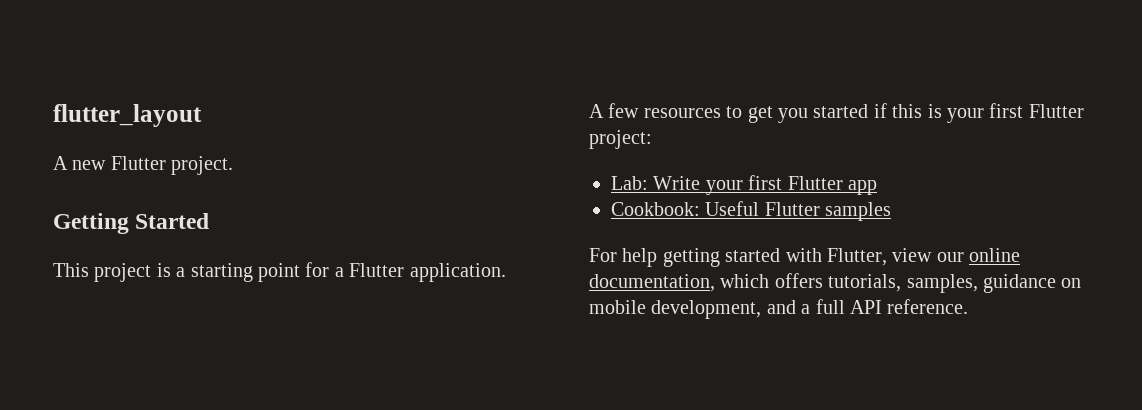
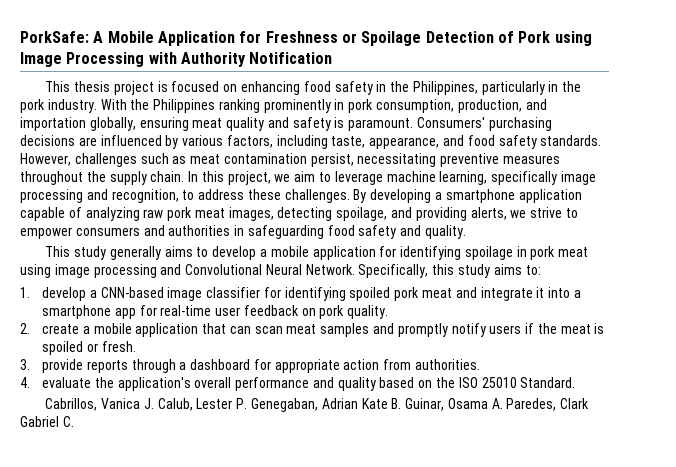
[53,104,202,127] [53,156,234,175] [53,213,210,234] [53,263,89,277] flutter_layout // A new Flutter project. // Getting Started // This -> [20,31,592,46] [20,52,333,67] [45,81,111,92] PorkSafe: A Mobile Application for Freshness or Spoilage Detection of Pork using Image Processing with Authority Notification // This thesis
[176,262,506,282] [589,103,1084,123] [589,130,652,149] [611,175,877,195] [611,201,892,221] [589,248,1021,267] [589,273,1082,293] [589,299,969,319] a starting point for a Flutter application. // A few resources to get you started if this is your first Flutter project: // Lab: Write your first Flutter app // Cookbook: Useful Flutter samples // For help getting started with Flutter, view our online documentation, which offers tutorials, samples, guidance on mobile development, and a full API reference. -> [171,81,582,95] [20,99,547,113] [20,117,552,131] [20,135,602,149] [20,153,561,167] [20,171,596,185] [20,189,582,203] [20,207,578,221] [20,225,467,239] [45,246,589,260] [20,264,541,278] [20,287,581,301] [41,305,389,319] [20,323,605,337] [41,341,136,355] [20,359,480,373] [20,377,576,391] [45,398,590,412] [20,416,74,427] focused on enhancing food safety in the Philippines, particularly in the pork industry. With the Philippines ranking prominently in pork consumption, production, and importation globally, ensuring meat quality and safety is paramount. Consumers' purchasing decisions are influenced by various factors, including taste, appearance, and food safety standards. However, challenges such as meat contamination persist, necessitating preventive measures throughout the supply chain. In this project, we aim to leverage machine learning, specifically image processing and recognition, to address these challenges. By developing a smartphone application capable of analyzing raw pork meat images, detecting spoilage, and providing alerts, we strive to empower consumers and authorities in safeguarding food safety and quality. // This study generally aims to develop a mobile application for identifying spoilage in pork meat using image processing and Convolutional Neural Network. Specifically, this study aims to: // 1. develop a CNN-based image classifier for identifying spoiled pork meat and integrate it into a smartphone app for real-time user feedback on pork quality. // 2. create a mobile application that can scan meat samples and promptly notify users if the meat is spoiled or fresh. // 3. provide reports through a dashboard for appropriate action from authorities. // 4. evaluate the application's overall performance and quality based on the ISO 25010 Standard. // Cabrillos, Vanica J. Calub, Lester P. Genegaban, Adrian Kate B. Guinar, Osama A. Paredes, Clark Gabriel C.

